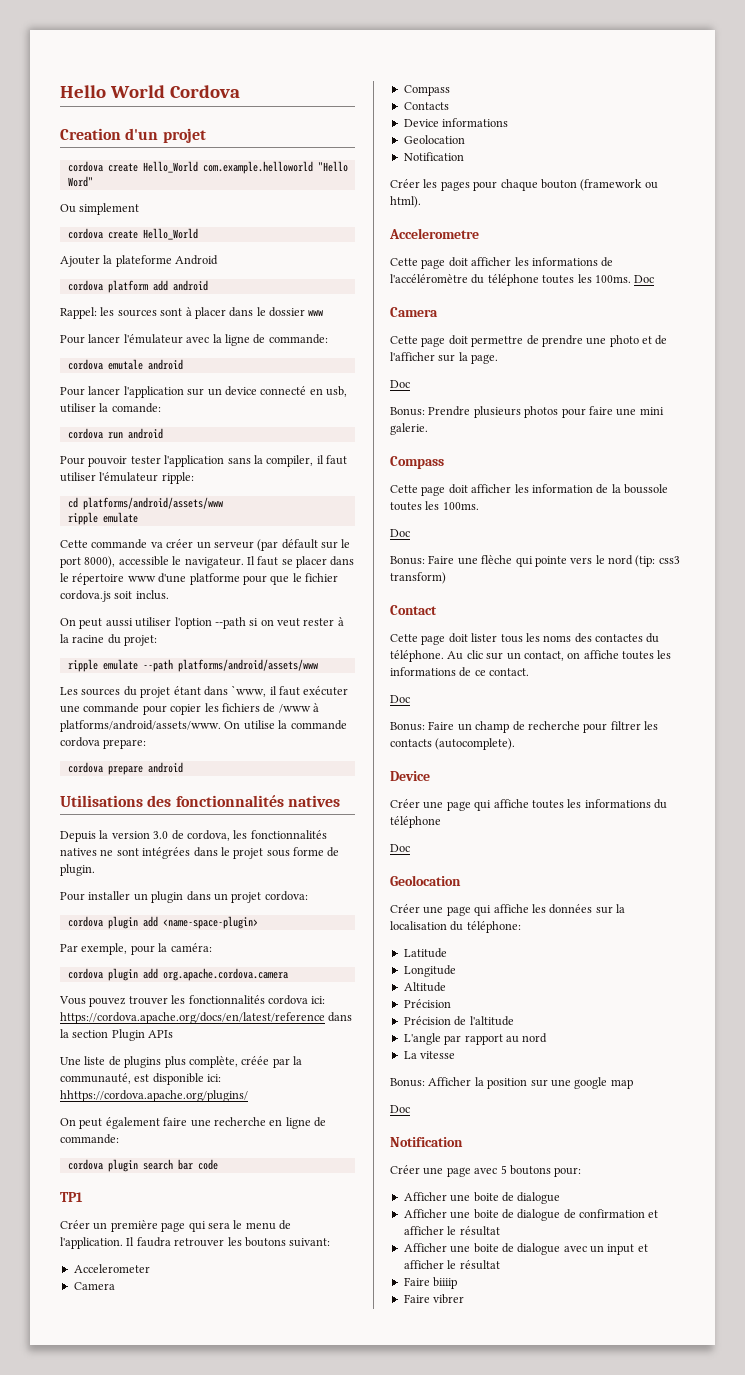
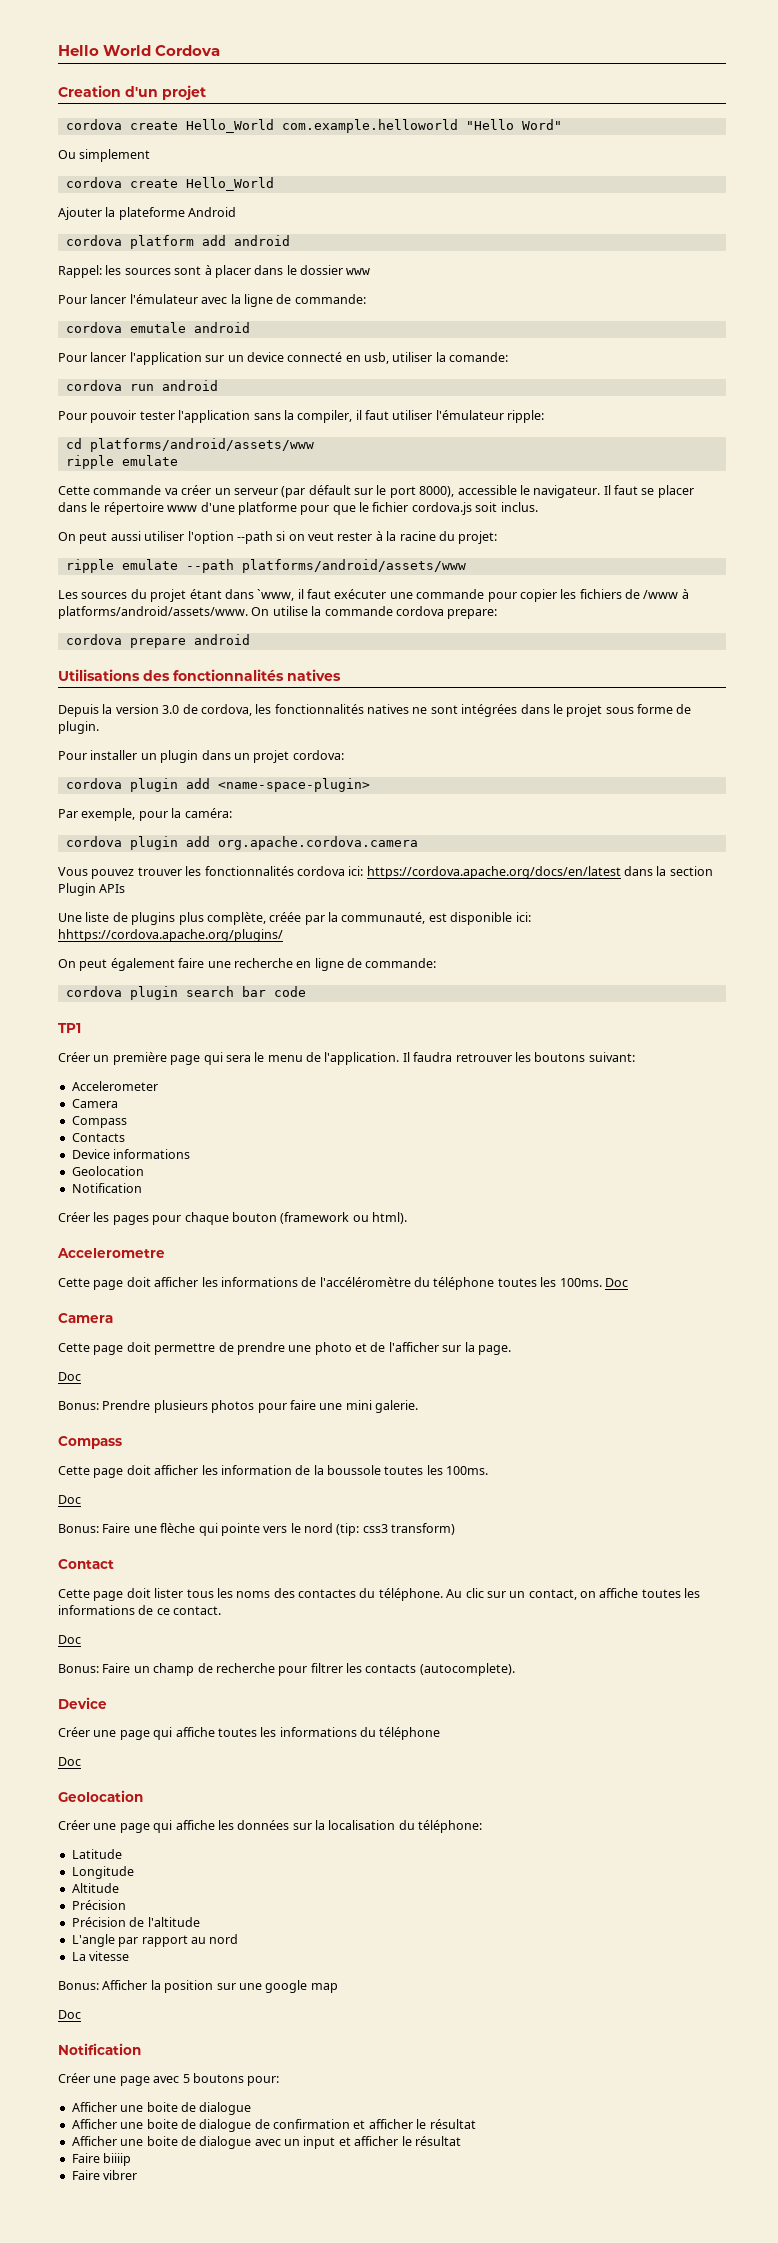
[60,1012,325,1024] https://cordova.apache.org/docs/en/latest/reference -> [366,866,621,879] https://cordova.apache.org/docs/en/latest

